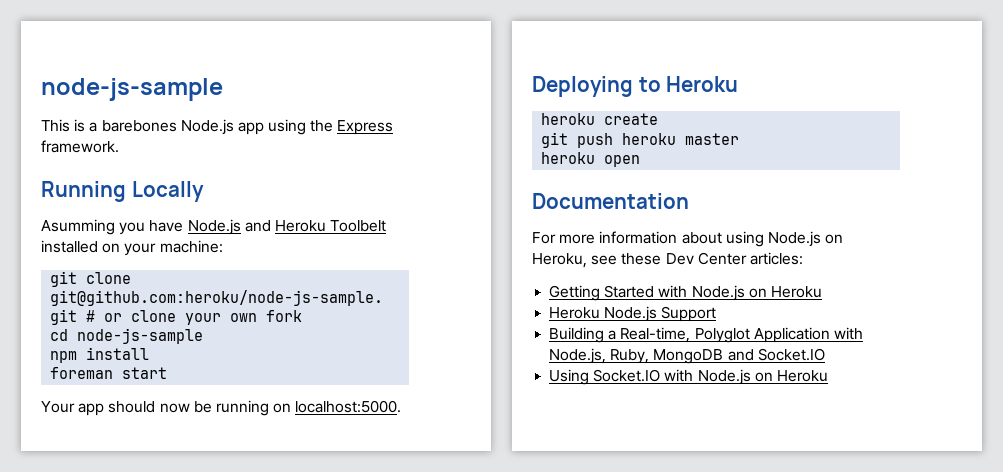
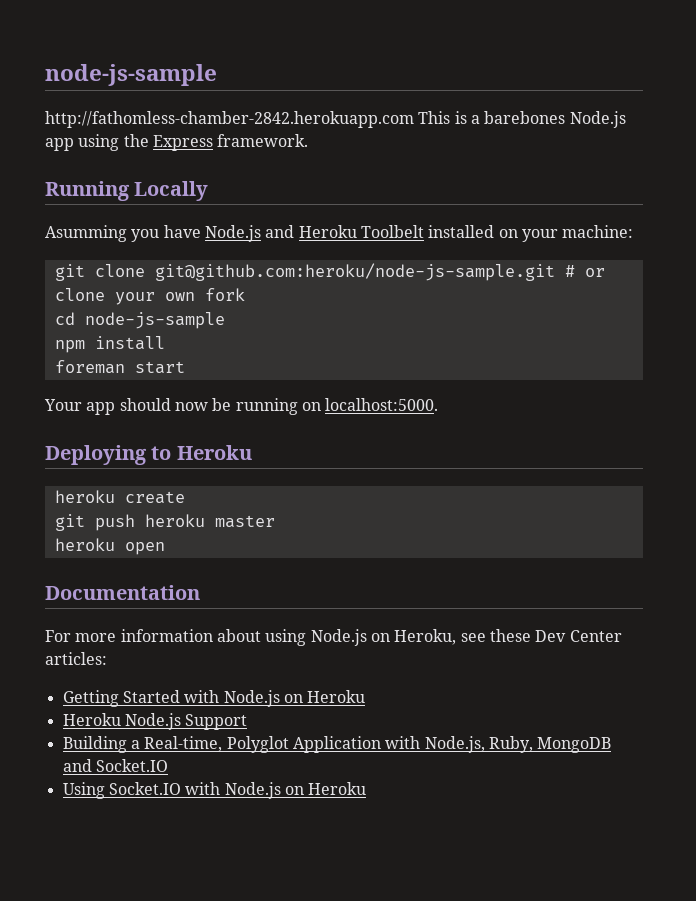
[41,78,223,101] node-js-sample // -> [45,64,217,86] [45,111,414,128] node-js-sample // http://fathomless-chamber-2842.herokuapp.com

